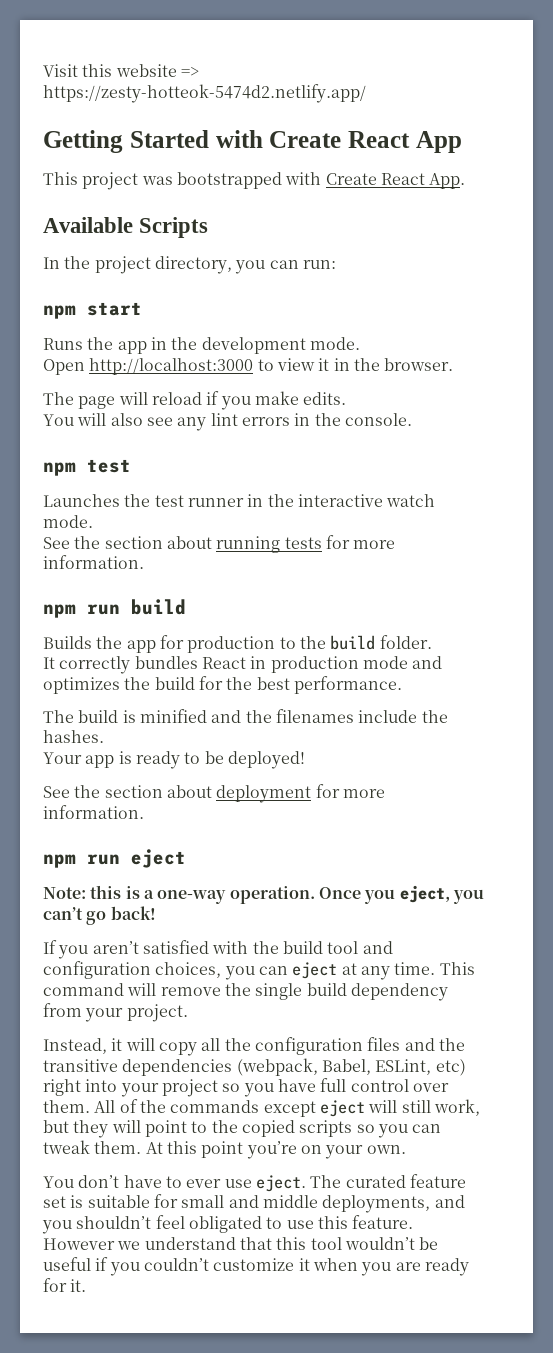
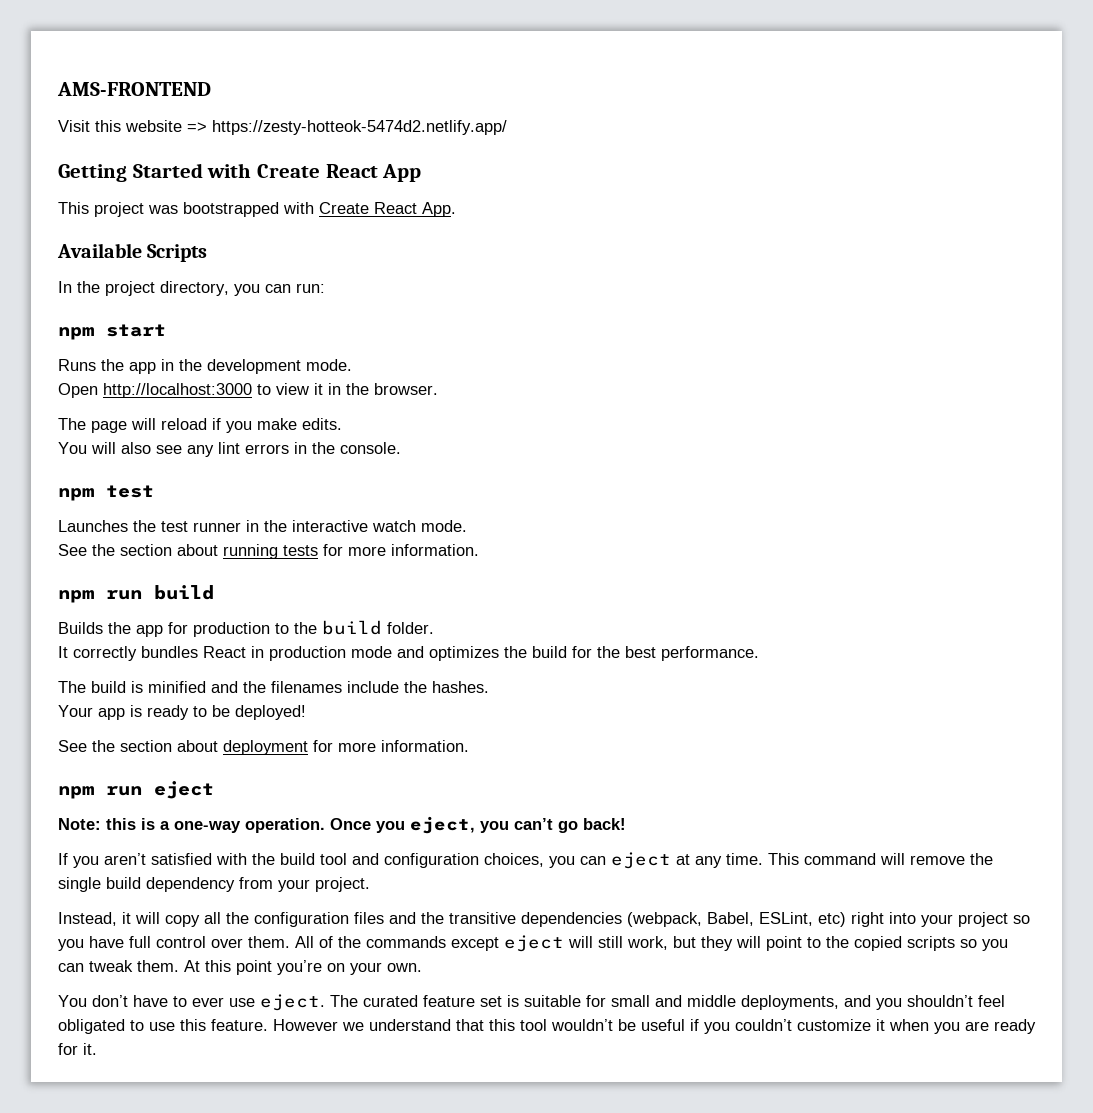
(43, 70) none -> [57,82,211,96] AMS-FRONTEND //

